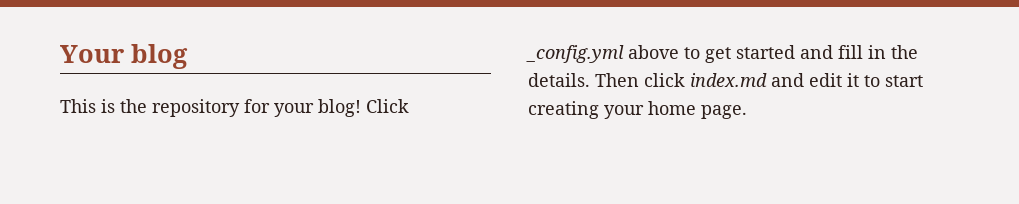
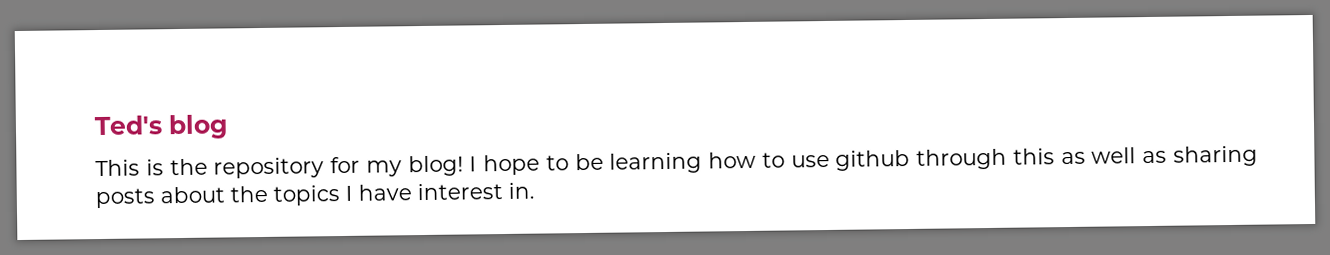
[60,45,124,63] Your -> [94,115,163,136] Ted's
[274,99,409,117] [526,45,918,63] [528,73,923,87] [528,101,747,119] your blog! Click _config.yml above to get started and fill in the details. Then click index.md and edit it to start creating your home page. -> [365,145,1259,177] [95,182,535,209] my blog! I hope to be learning how to use github through this as well as sharing posts about the topics I have interest in.

